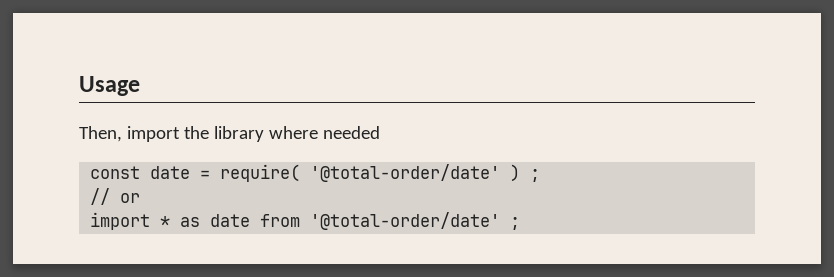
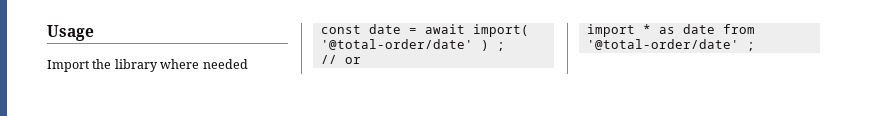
[79,126,180,142] Then, import -> [47,60,90,72] Import
[220,164,301,182] require( -> [424,24,529,37] await import(

